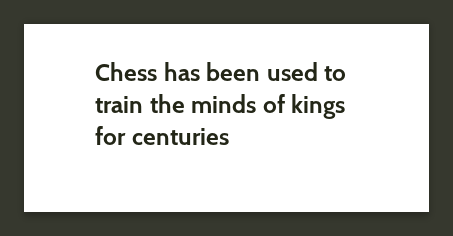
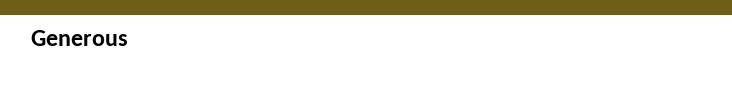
[95,62,347,81] [95,94,346,119] [95,126,229,145] Chess has been used to train the minds of kings for centuries -> [31,30,128,46] Generous

